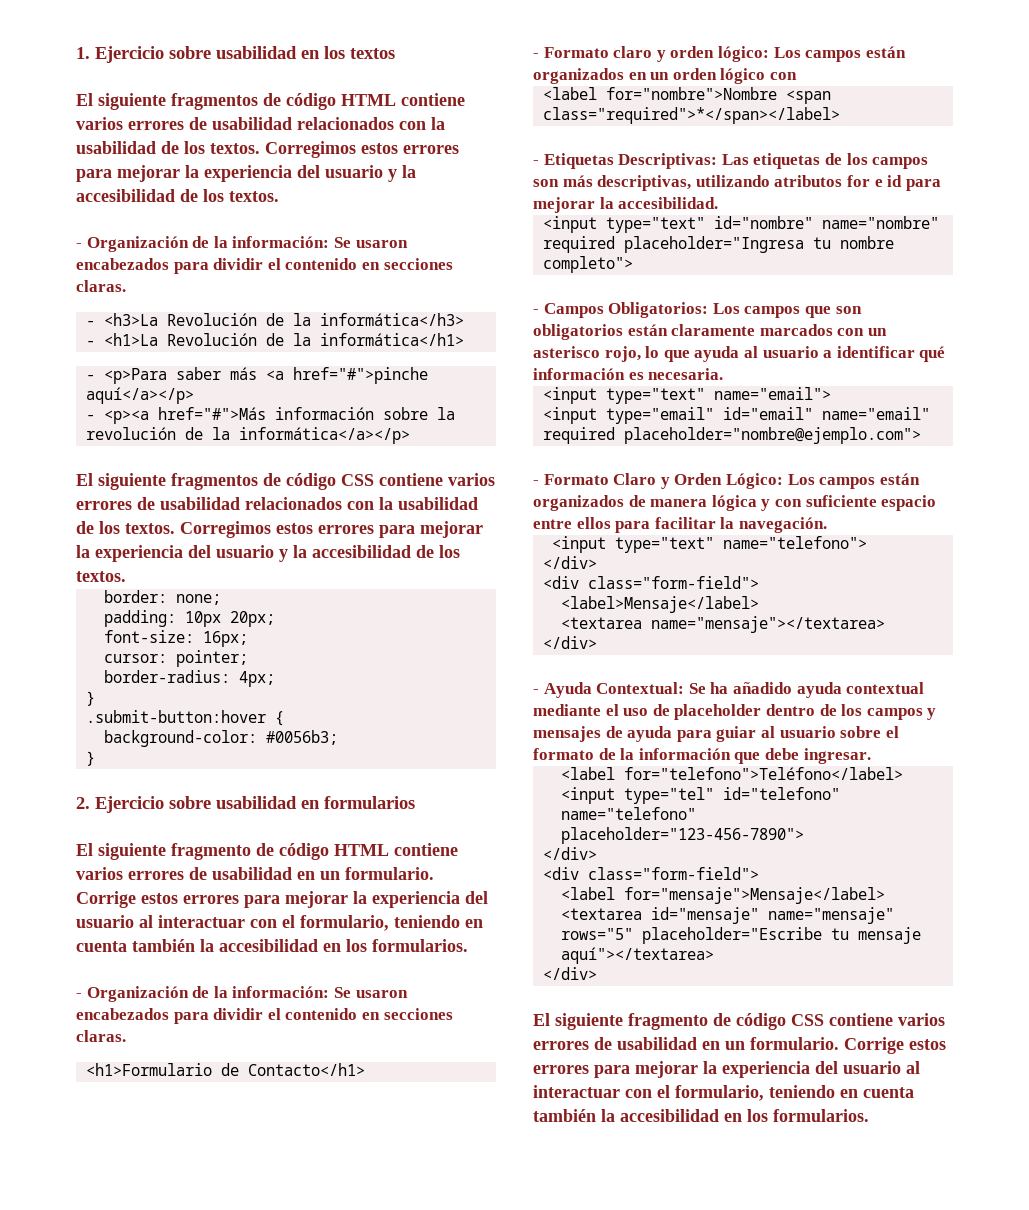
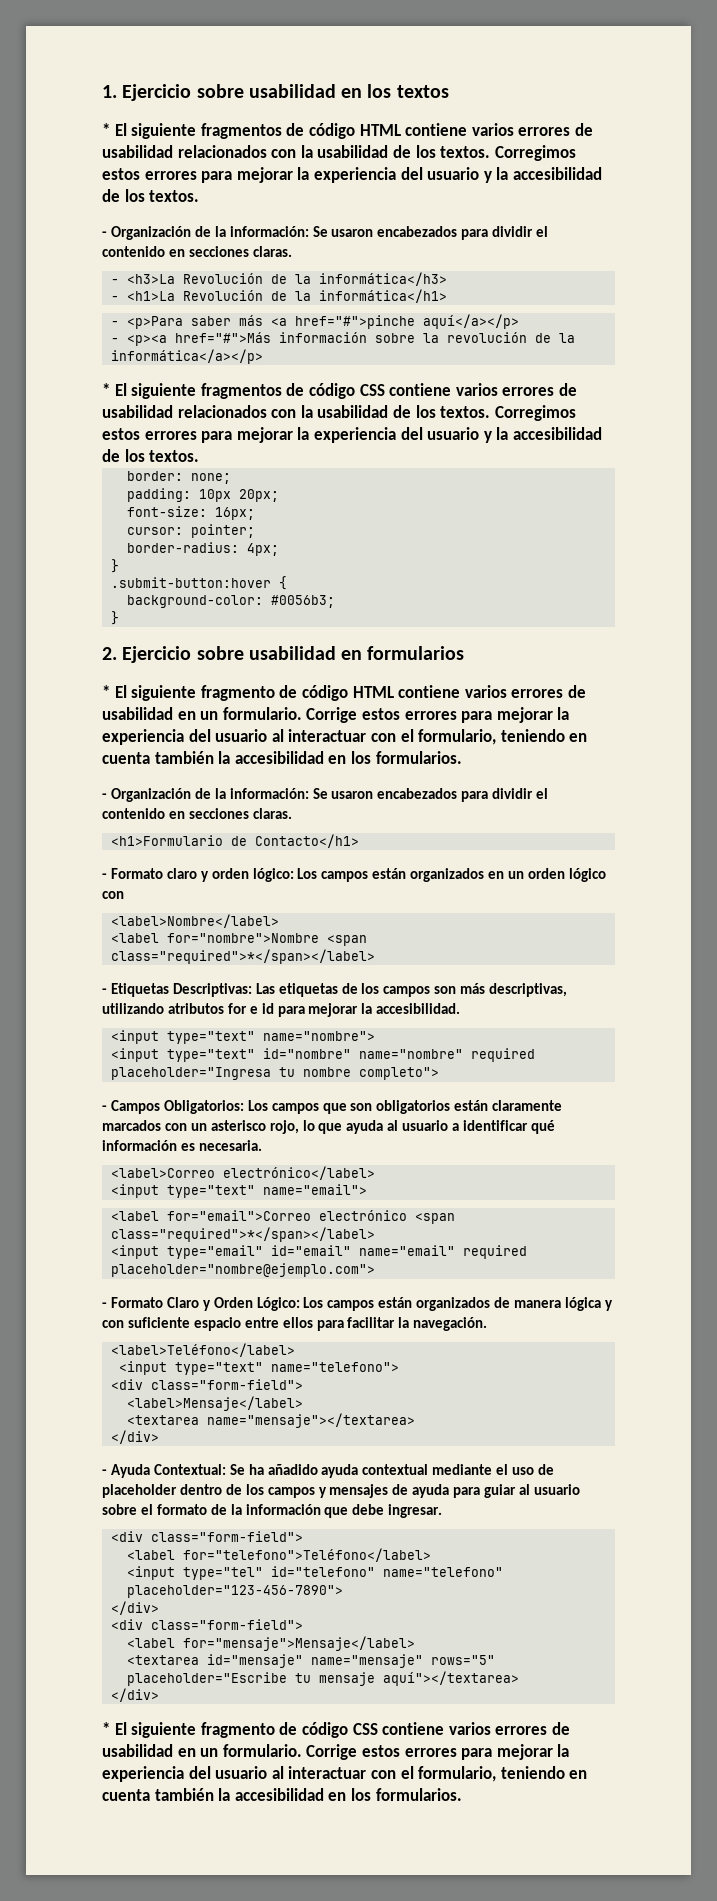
(395, 53) none -> [102,123,110,136] *
(411, 435) none -> [102,383,110,396] *
(415, 802) none -> [102,685,110,698] *
(797, 76) none -> [110,914,279,928] // <label>Nombre</label>
(719, 203) none -> [110,1030,375,1044] // <input type="text" name="nombre">
(724, 374) none -> [110,1166,375,1180] // <label>Correo electrónico</label>
(832, 393) none -> [110,1210,455,1224] [110,1227,375,1242] // <label for="email">Correo electrónico <span class="required">*</span></label>
(827, 525) none -> [110,1343,295,1357] // <label>Teléfono</label>
[543,556,598,569] // </div> -> (399, 1367) none
(871, 756) none -> [110,1531,303,1542] // <div class="form-field">
(598, 973) none -> [102,1722,110,1735] *

